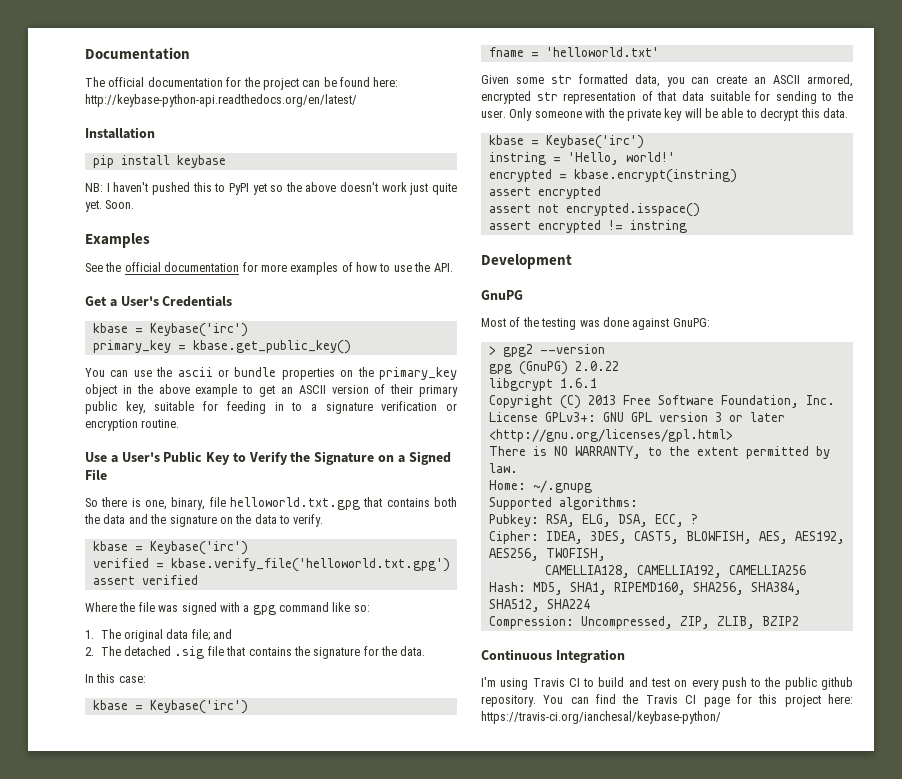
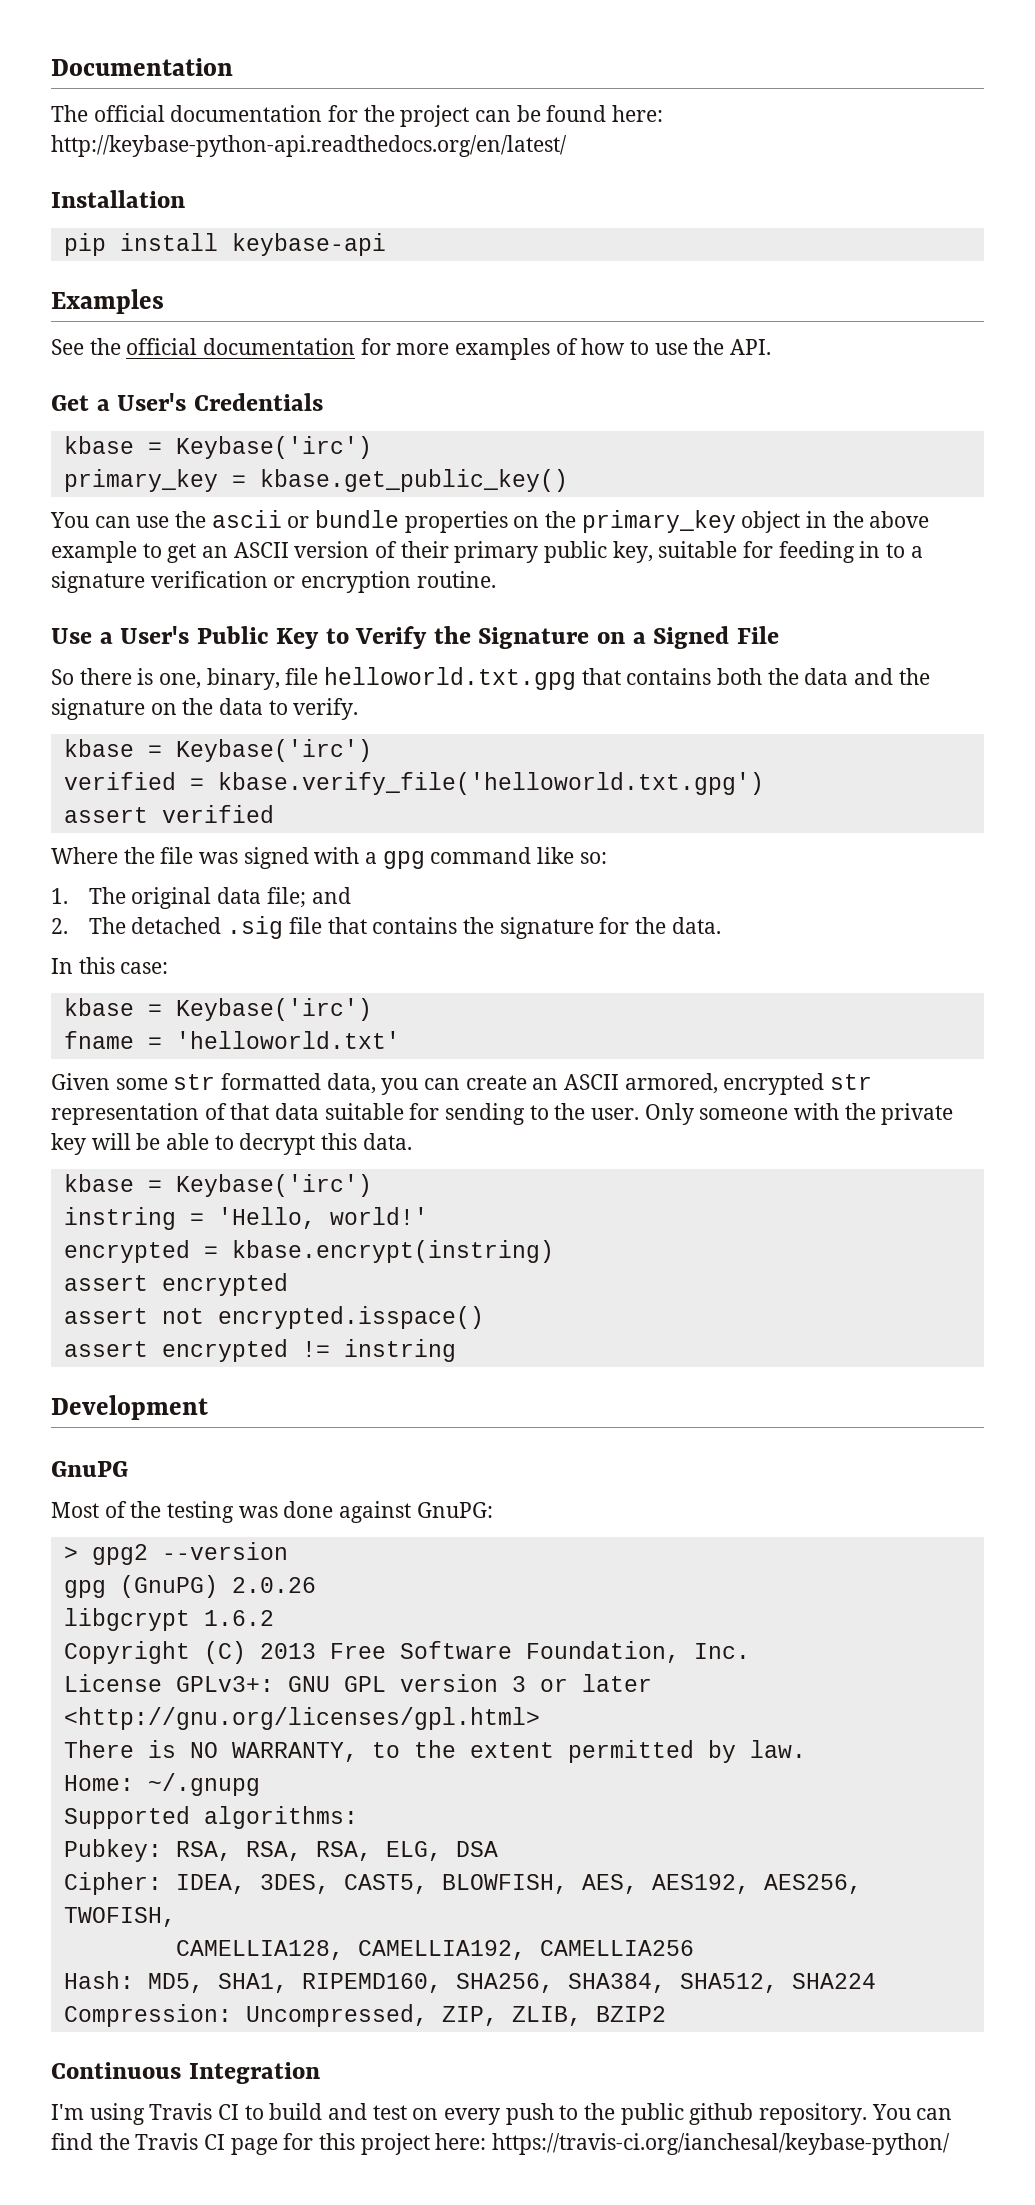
[176,155,226,168] [85,182,458,195] [85,200,135,212] keybase // NB: I haven't pushed this to PyPI yet so the above doesn't work just quite yet. Soon. -> [231,233,386,256] keybase-api
[574,361,619,371] 2.0.22 -> [231,1577,316,1593] 2.0.26
[559,378,597,388] 1.6.1 -> [203,1610,274,1626] 1.6.2
[581,514,698,527] ELG, DSA, ECC, ? -> [245,1841,498,1861] RSA, RSA, ELG, DSA

